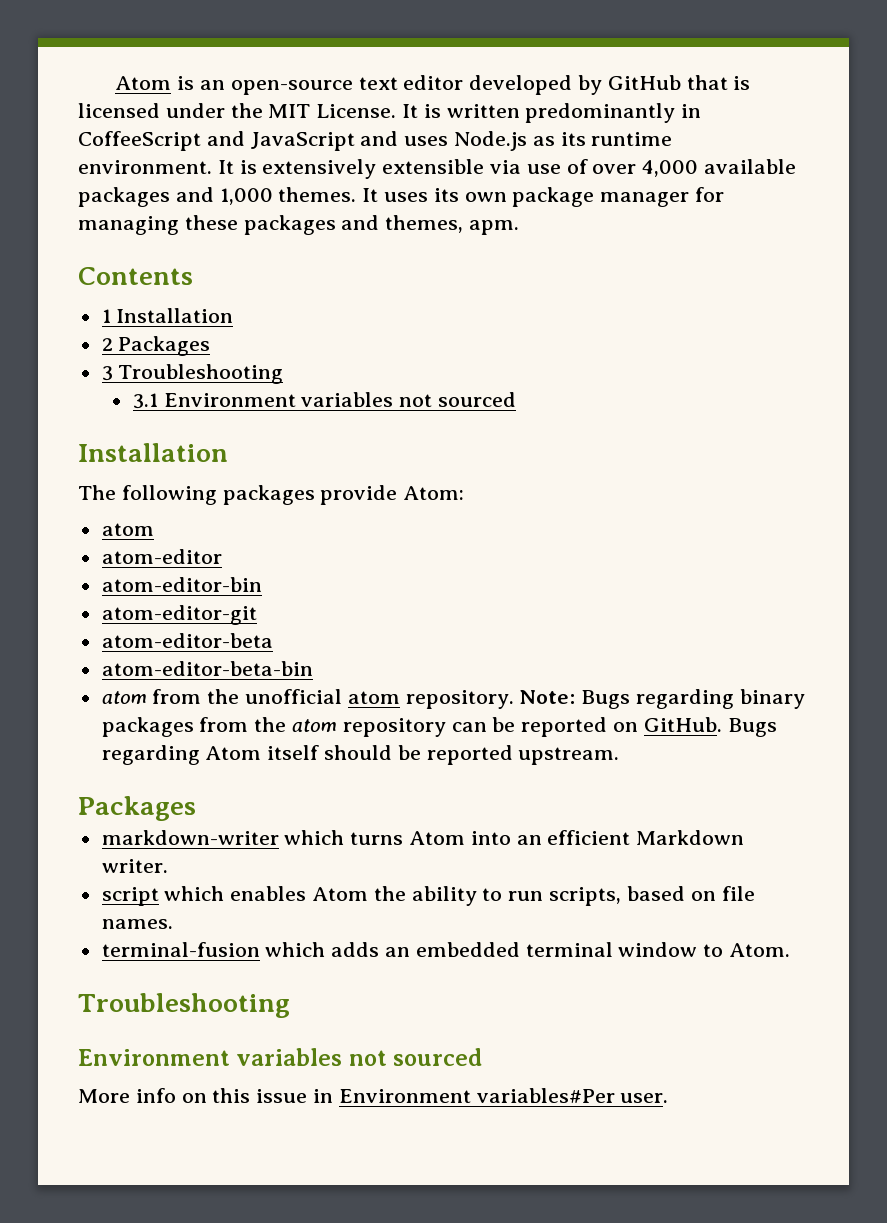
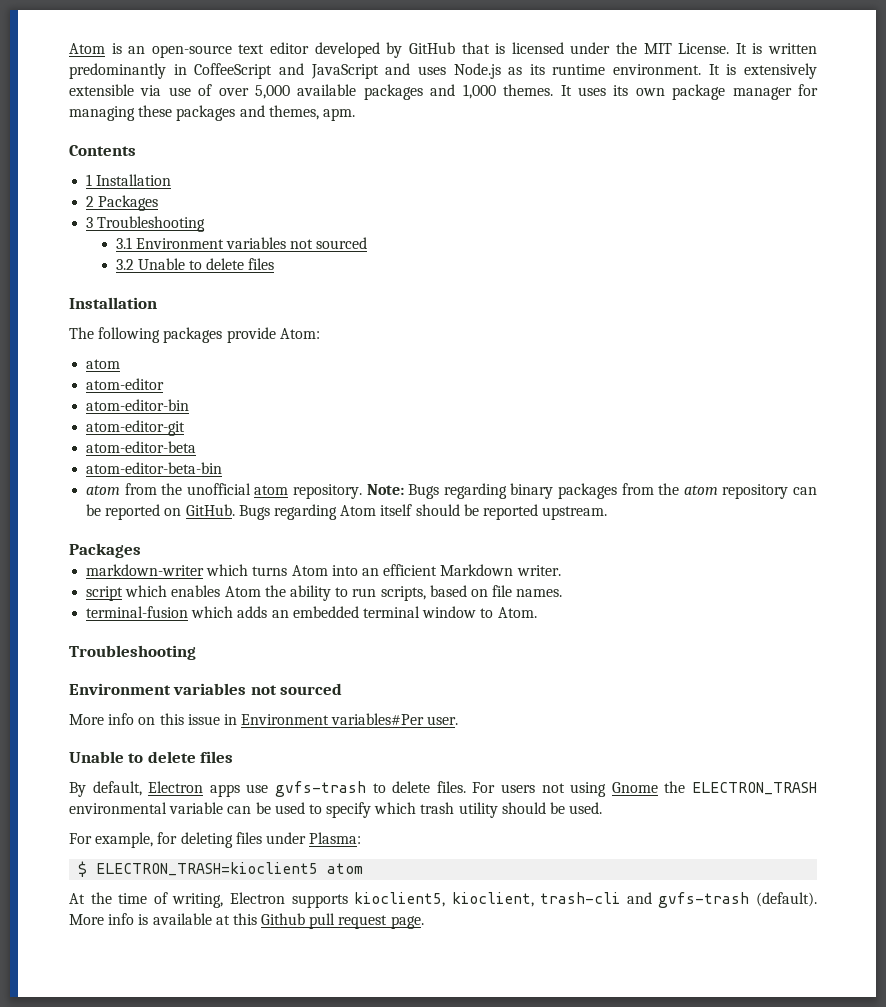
[642,160,699,177] 4,000 -> [255,85,291,99] 5,000
(517, 399) none -> [115,258,275,270] // 3.2 Unable to delete files
(669, 1098) none -> [69,751,234,763] [69,781,818,797] [69,802,603,818] [69,832,362,848] [78,861,364,877] [69,892,818,908] [69,913,424,929] // Unable to delete files // By default, Electron apps use gvfs-trash to delete files. For users not using Gnome the ELECTRON_TRASH environmental variable can be used to specify which trash utility should be used. // For example, for deleting files under Plasma: // $ ELECTRON_TRASH=kioclient5 atom // At the time of writing, Electron supports kioclient5, kioclient, trash-cli and gvfs-trash (default). More info is available at this Github pull request page.

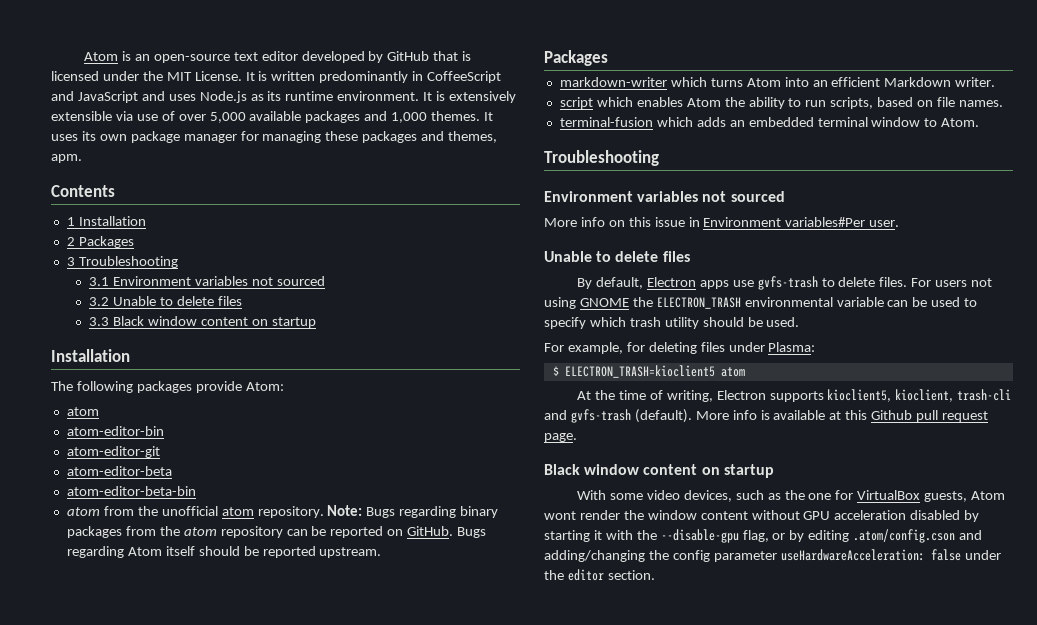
(275, 264) none -> [89,316,316,328] // 3.3 Black window content on startup
[86,378,165,390] // atom-editor -> (99, 411) none
[611,782,658,793] Gnome -> [579,298,629,307] GNOME
(424, 922) none -> [544,464,774,478] [577,490,1006,502] [544,510,980,522] [544,529,983,543] [544,549,1001,562] [544,569,655,581] // Black window content on startup // With some video devices, such as the one for VirtualBox guests, Atom wont render the window content without GPU acceleration disabled by starting it with the --disable-gpu flag, or by editing .atom/config.cson and adding/changing the config parameter useHardwareAcceleration: false under the editor section.

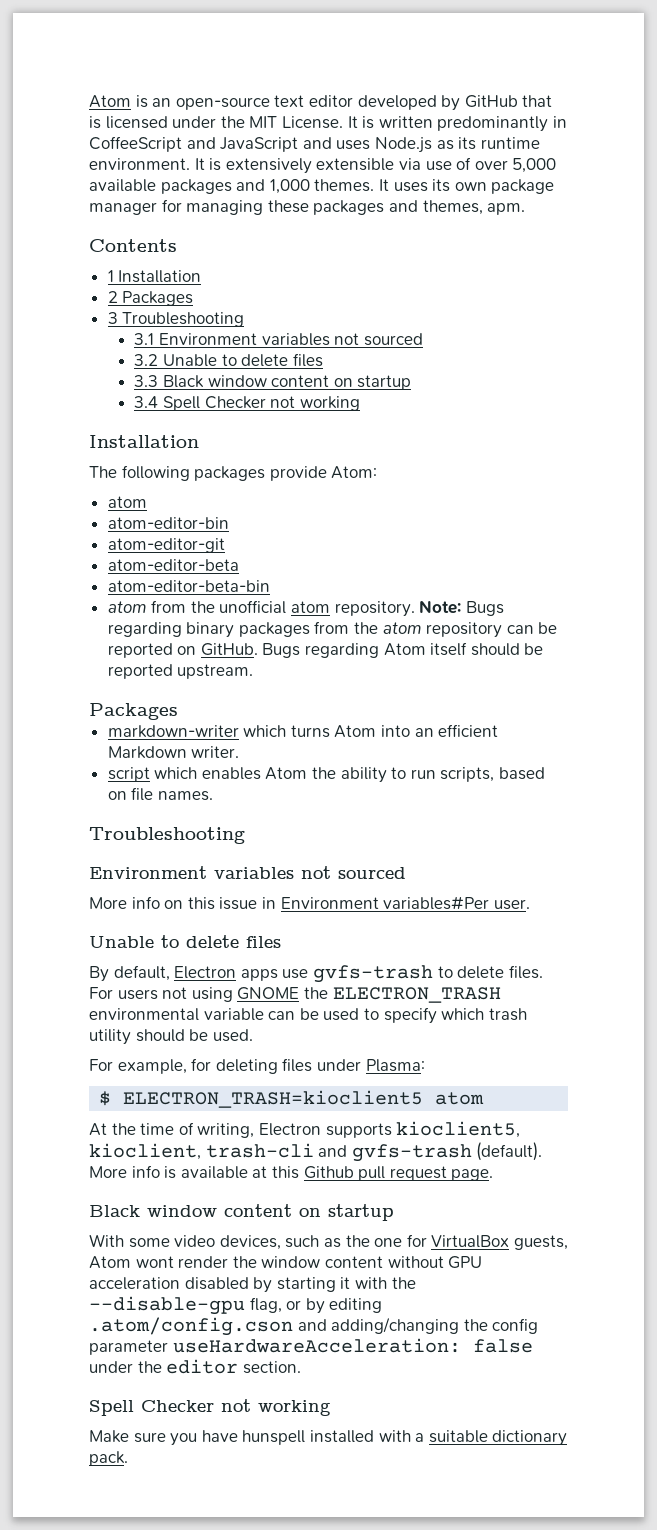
(316, 322) none -> [134,396,360,411] // 3.4 Spell Checker not working
[559,117,980,127] // terminal-fusion which adds an embedded terminal window to Atom. -> (213, 796) none
(655, 575) none -> [89,1399,331,1416] [89,1430,568,1446] [89,1451,128,1466] // Spell Checker not working // Make sure you have hunspell installed with a suitable dictionary pack.

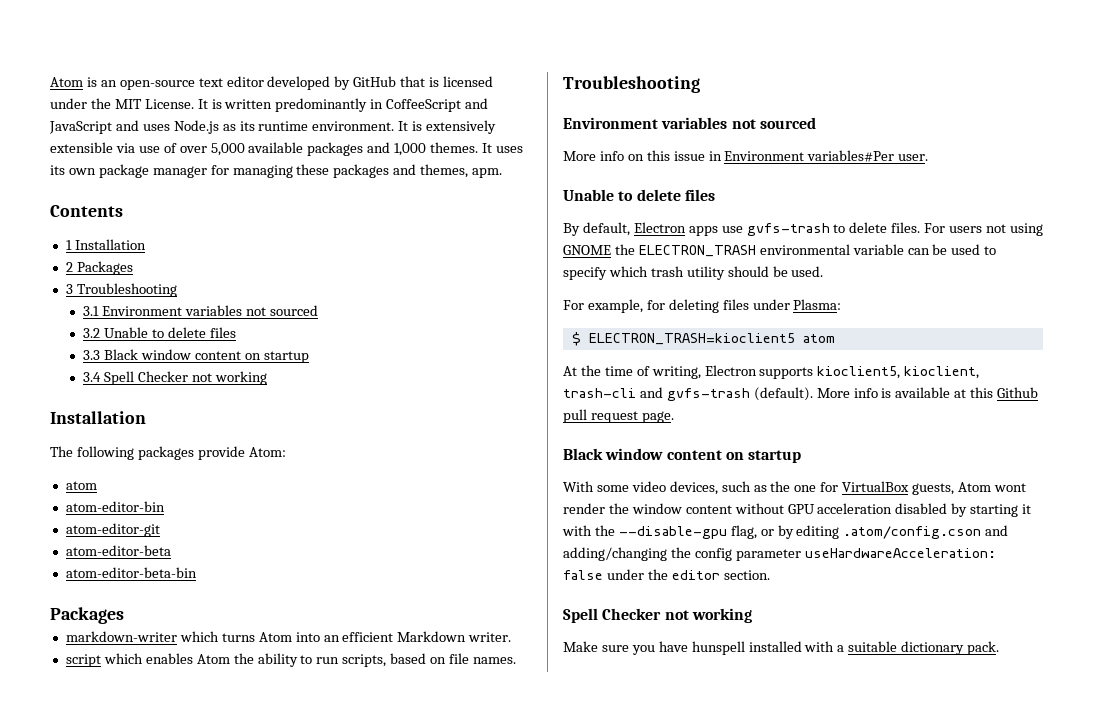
[107,600,504,617] [107,621,558,638] [107,642,544,658] [107,664,254,679] // atom from the unofficial atom repository. Note: Bugs regarding binary packages from the atom repository can be reported on GitHub. Bugs regarding Atom itself should be reported upstream. -> (197, 572) none

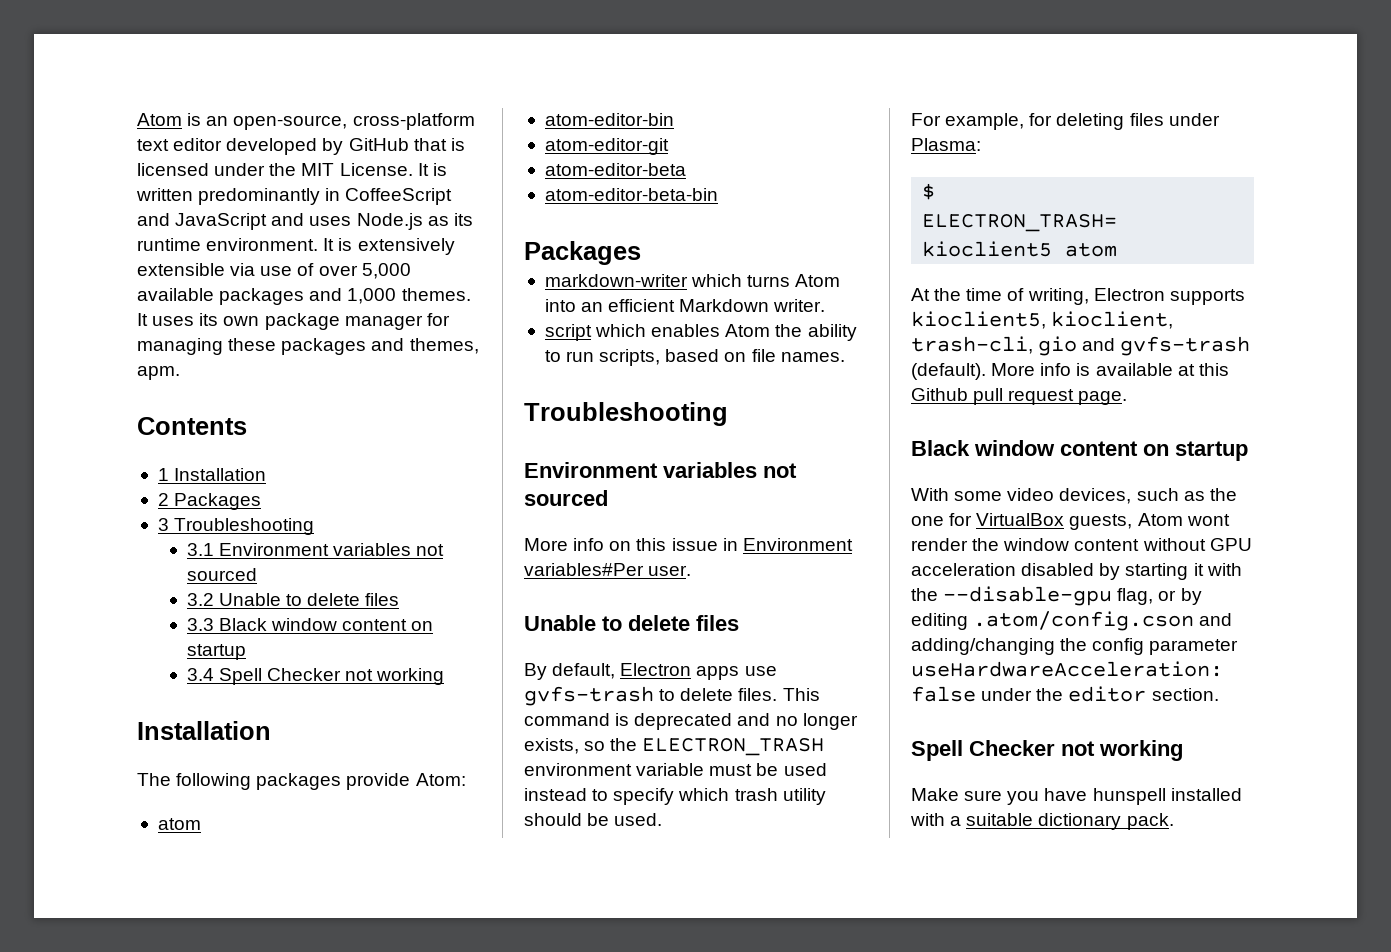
[119,80,195,90] open-source -> [233,113,475,130] open-source, cross-platform
[924,223,1043,236] [563,244,930,257] For users not using GNOME the ELECTRON_TRASH environmental variable can -> [782,688,820,701] [524,713,858,730] [524,738,825,756] [524,763,753,776] This command is deprecated and no longer exists, so the ELECTRON_TRASH environment variable must
(981, 249) none -> [524,788,587,801] instead
[563,388,636,398] trash-cli -> [911,336,1078,356] trash-cli, gio

